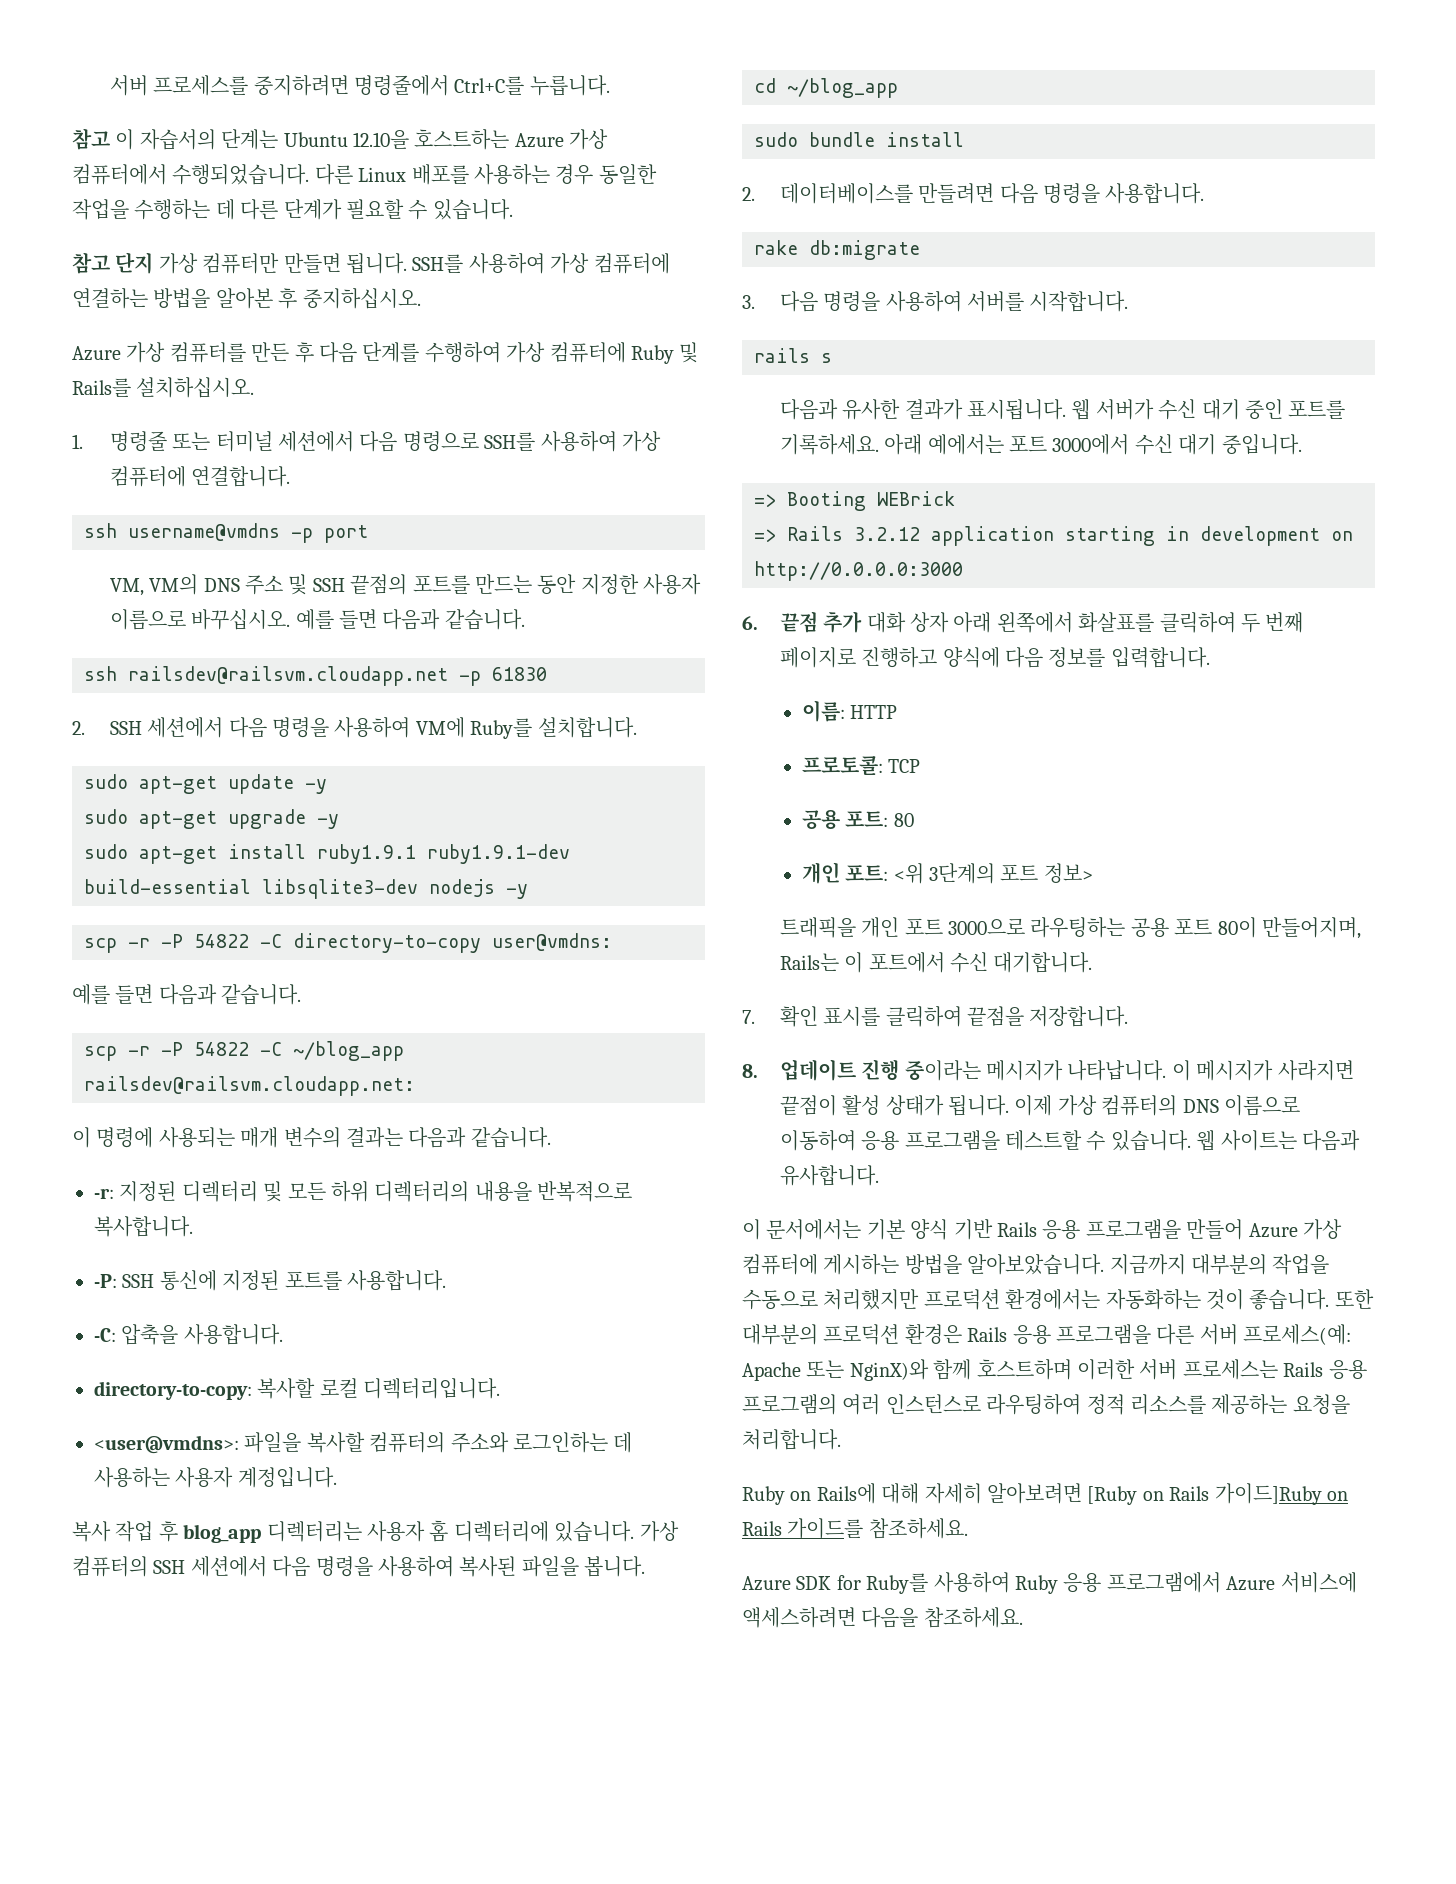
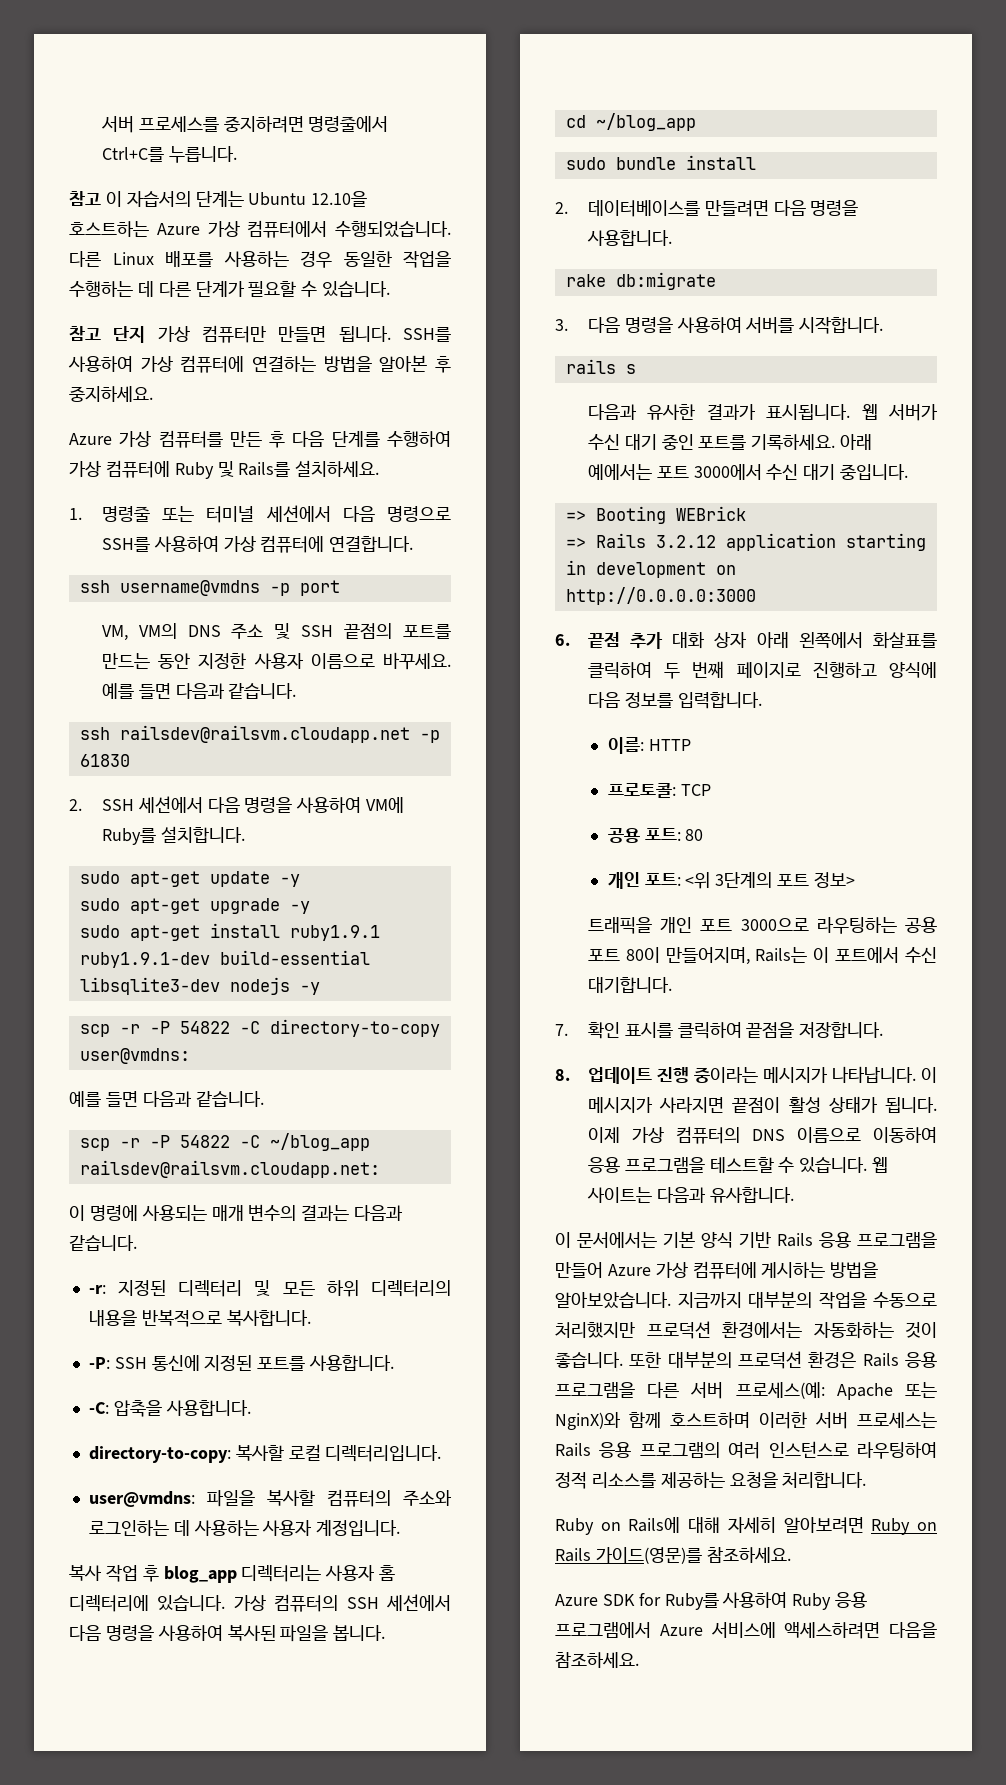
[302,288,421,309] 중지하십시오. -> [69,386,153,402] 중지하세요.
[136,377,255,398] 설치하십시오. -> [295,460,380,477] 설치하세요.
[191,609,291,630] 바꾸십시오. -> [383,652,451,670] 바꾸세요.
[94,1435,239,1454] <user@vmdns>: -> [88,1491,195,1507] user@vmdns:
[1087,1483,1348,1505] [742,1518,864,1539] [Ruby on Rails 가이드]Ruby on Rails 가이드를 -> [871,1518,937,1535] [555,1547,702,1564] Ruby on Rails 가이드(영문)를

